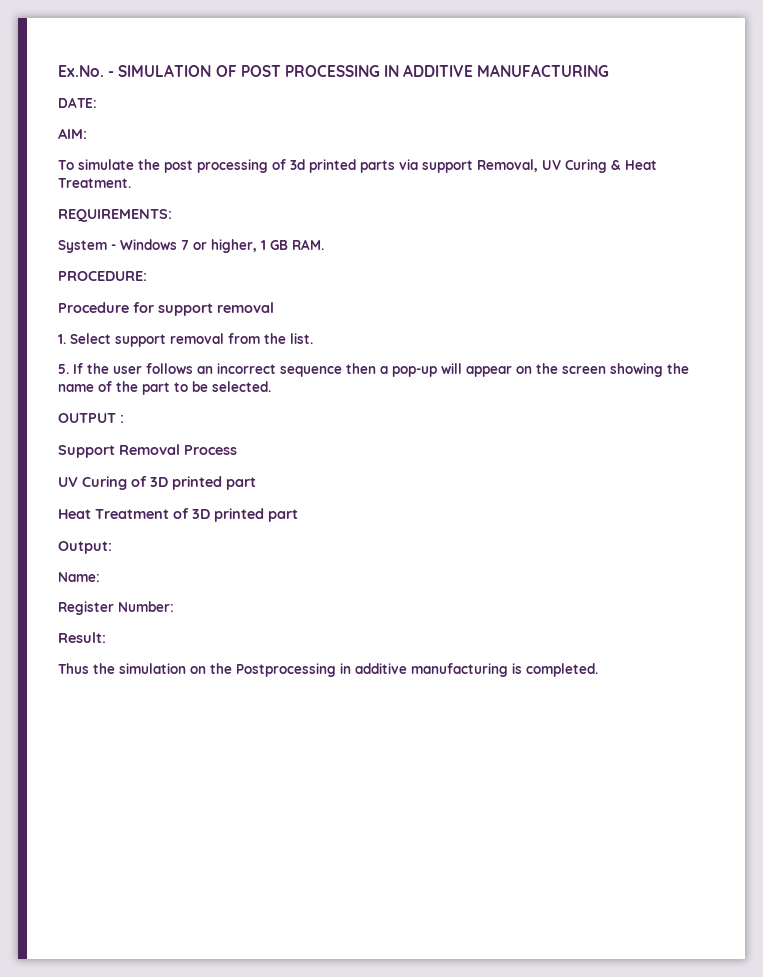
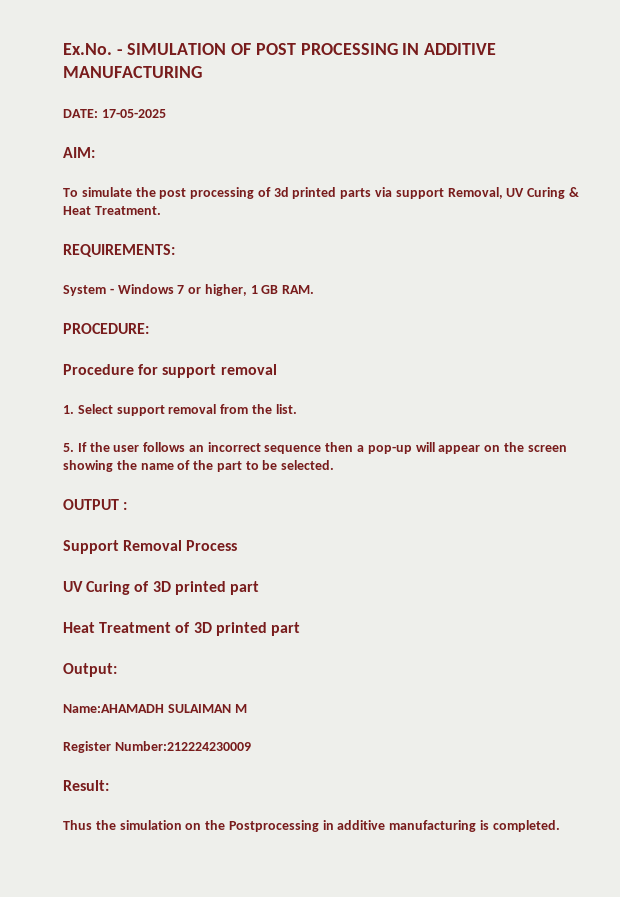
(97, 102) none -> [101,109,166,118] 17-05-2025
[58,572,100,582] Name: -> [63,704,247,713] Name:AHAMADH SULAIMAN M
[118,601,174,612] Number: -> [114,741,251,751] Number:212224230009

